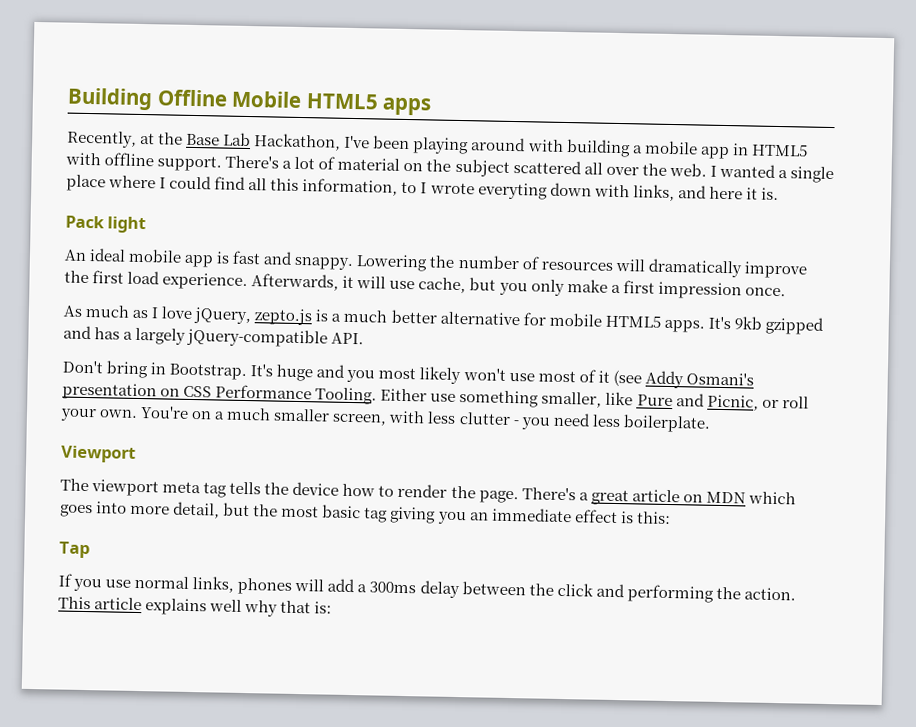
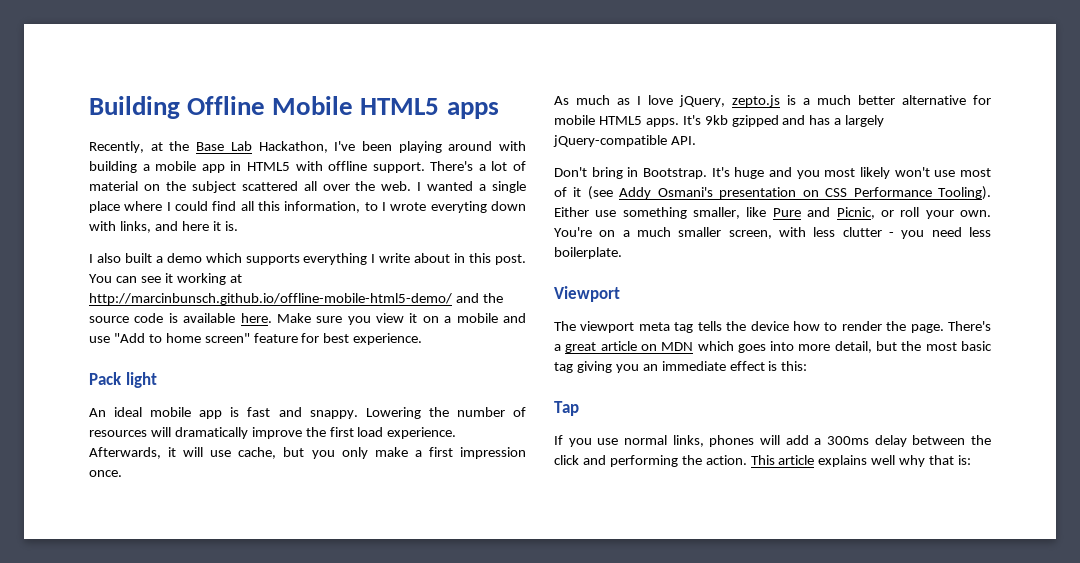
(779, 194) none -> [89,253,526,265] [89,273,242,285] [89,293,503,305] [89,313,526,325] [89,333,423,345] // I also built a demo which supports everything I write about in this post. You can see it working at http://marcinbunsch.github.io/offline-mobile-html5-demo/ and the source code is available here. Make sure you view it on a mobile and use "Add to home screen" feature for best experience.
[315,387,378,405] Tooling. -> [938,186,991,200] Tooling).

